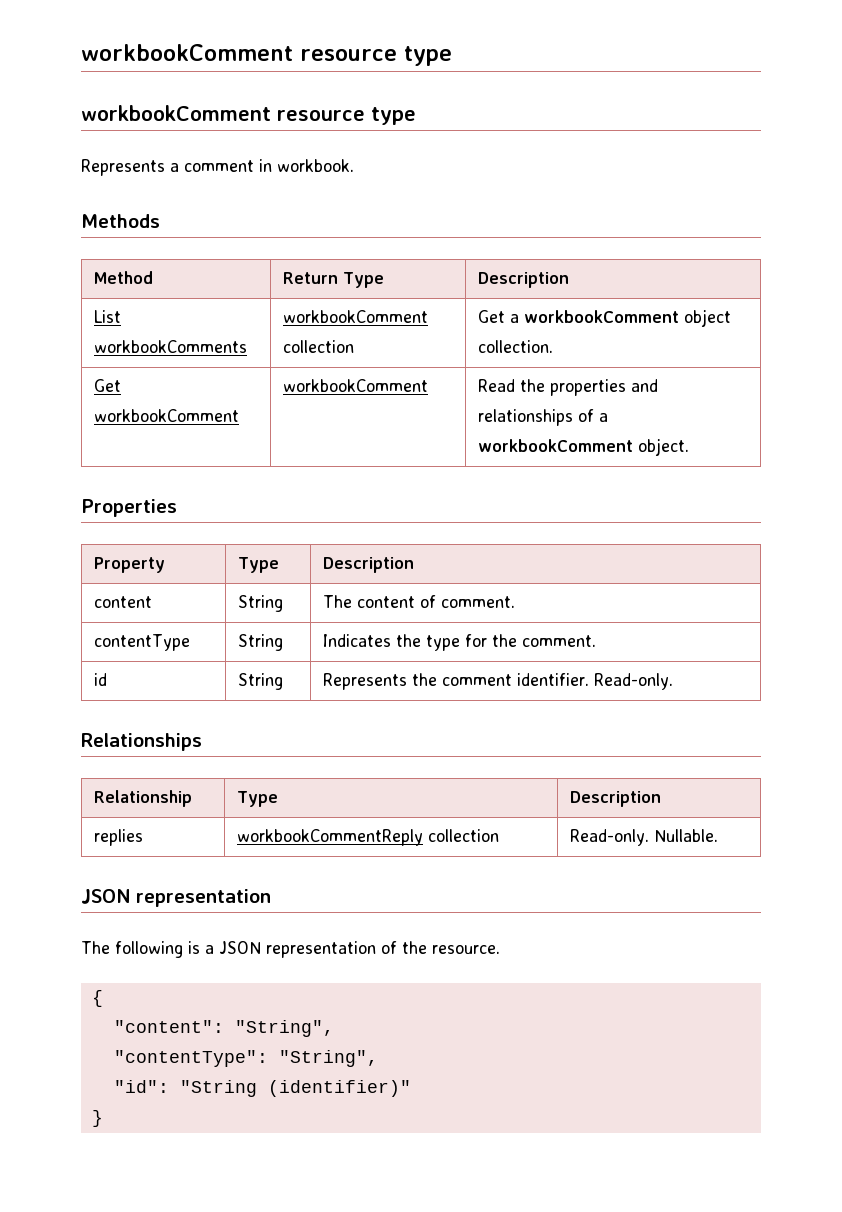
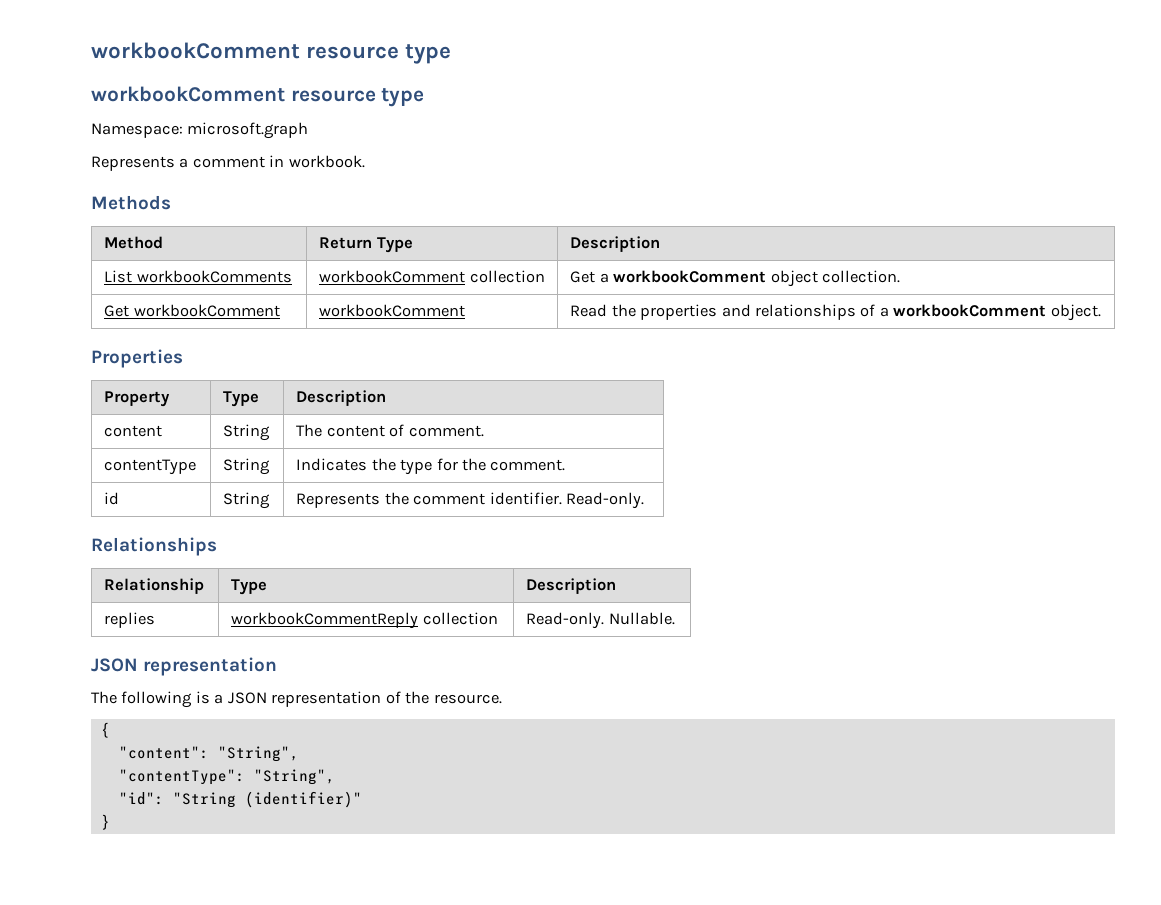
(416, 116) none -> [91,122,309,139] // Namespace: microsoft.graph

